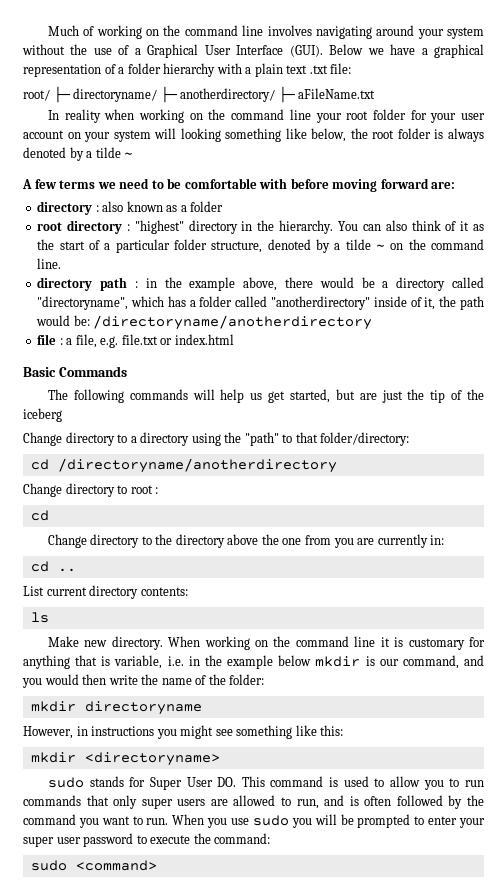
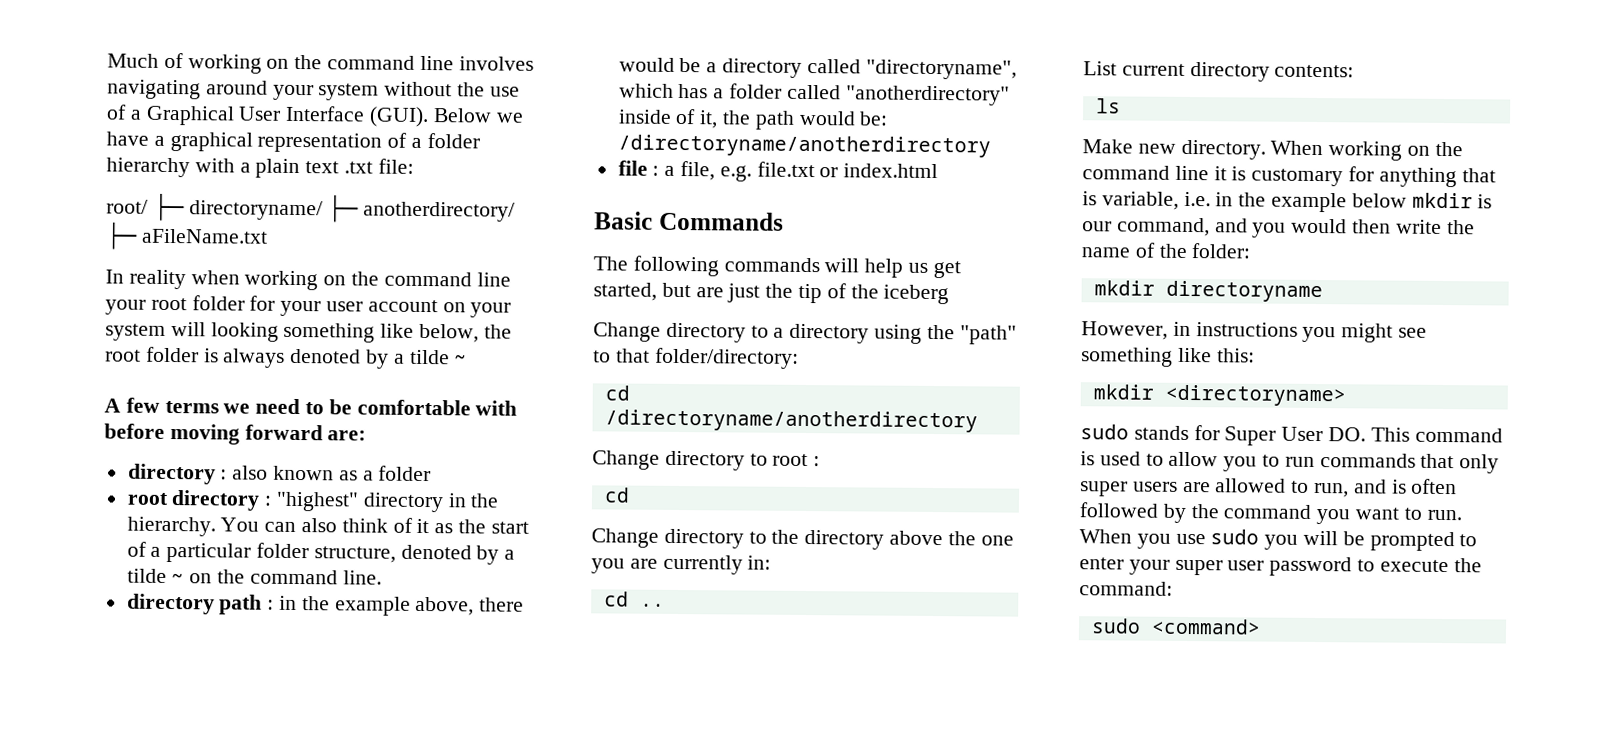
[304,535,331,545] from -> (1014, 540) none

